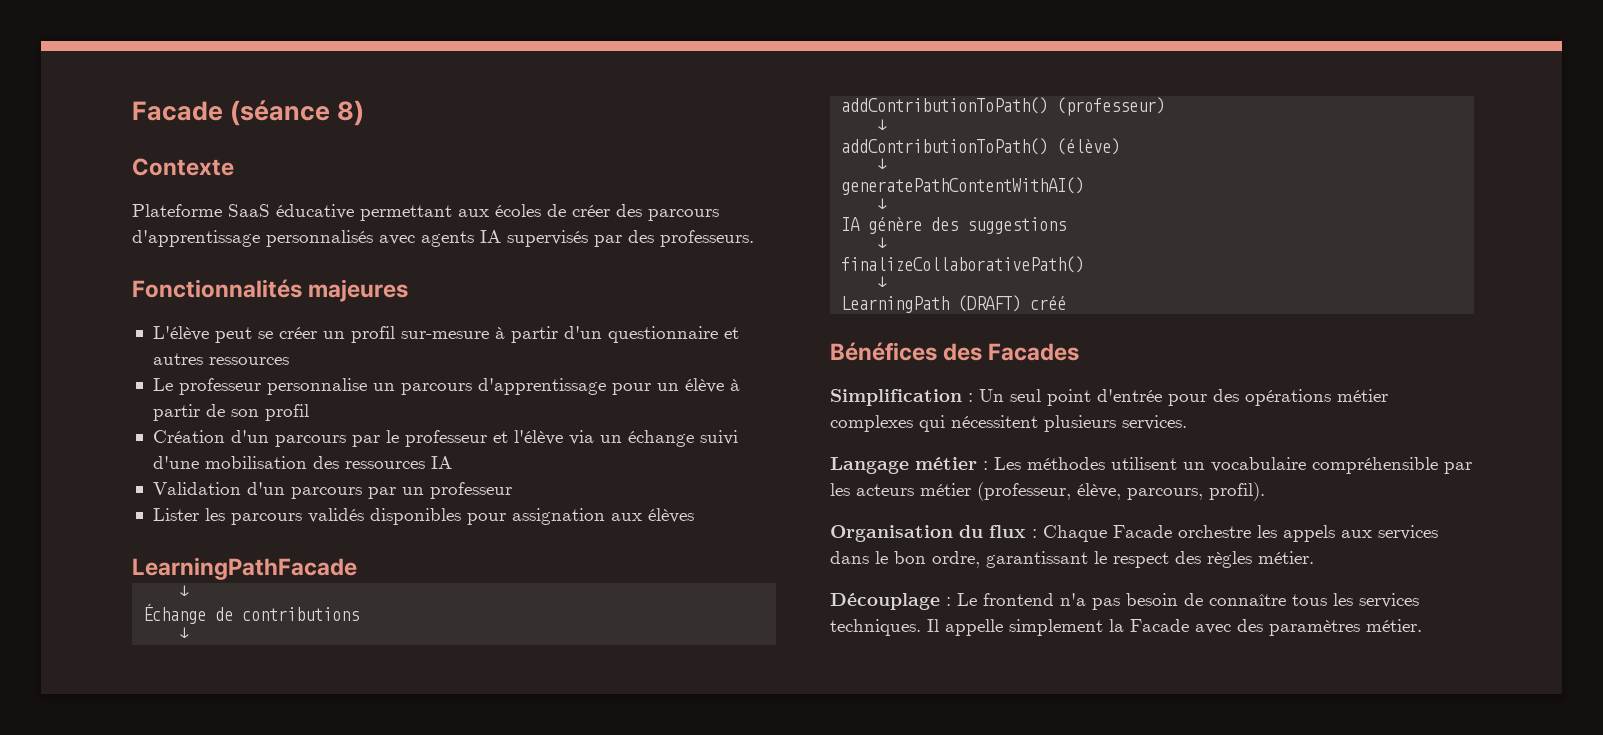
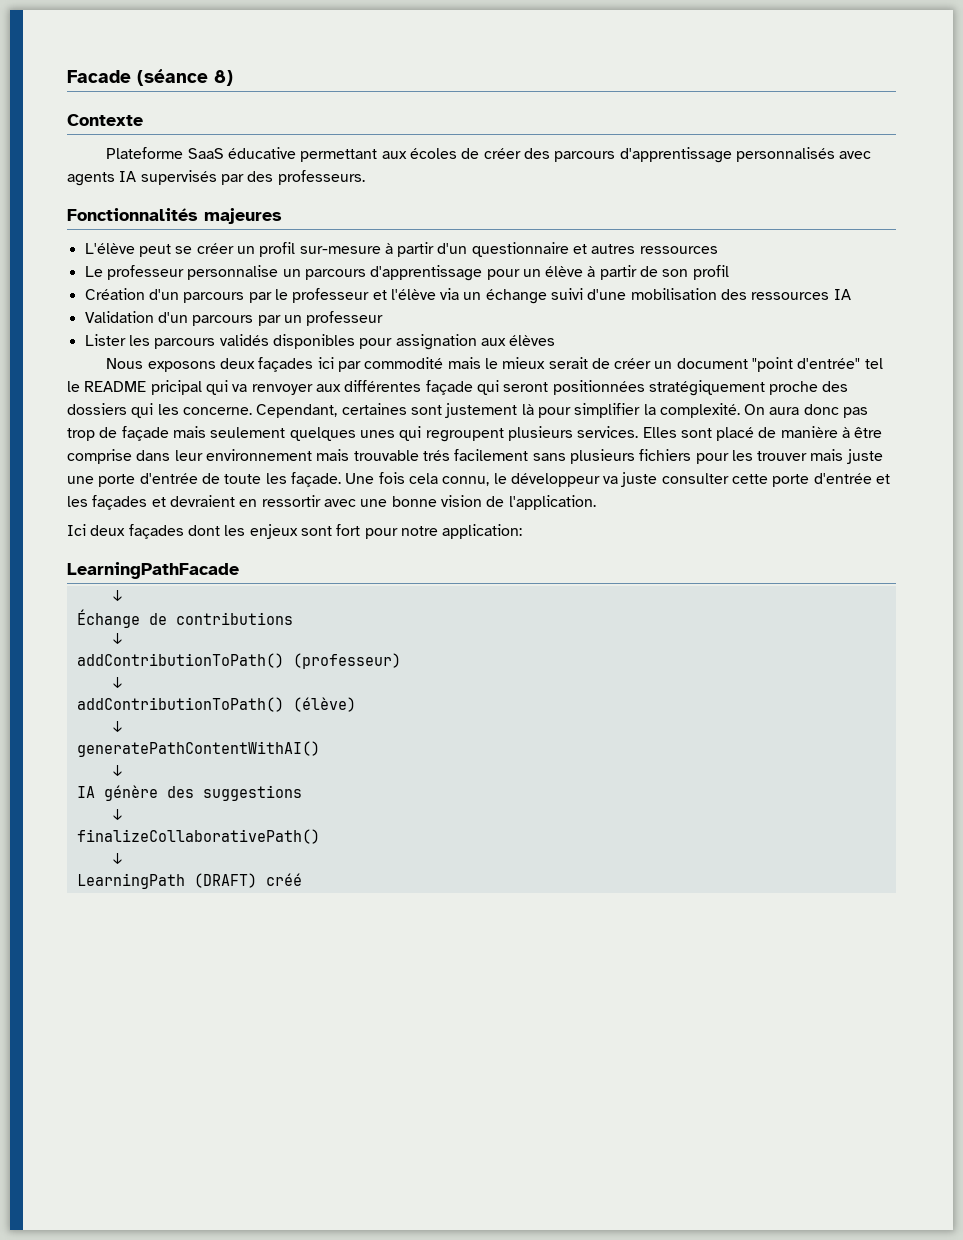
(694, 515) none -> [106,357,883,372] [67,380,849,396] [67,403,869,418] [67,426,883,442] [67,449,883,464] [67,472,891,487] [67,495,596,510] [67,524,523,539] // Nous exposons deux façades ici par commodité mais le mieux serait de créer un document "point d'entrée" tel le README pricipal qui va renvoyer aux différentes façade qui seront positionnées stratégiquement proche des dossiers qui les concerne. Cependant, certaines sont justement là pour simplifier la complexité. On aura donc pas trop de façade mais seulement quelques unes qui regroupent plusieurs services. Elles sont placé de manière à être comprise dans leur environnement mais trouvable trés facilement sans plusieurs fichiers pour les trouver mais juste une porte d'entrée de toute les façade. Une fois cela connu, le développeur va juste consulter cette porte d'entrée et les façades et devraient en ressortir avec une bonne vision de l'application. // Ici deux façades dont les enjeux sont fort pour notre application:
[830,342,1080,361] [830,389,1388,406] [830,415,1187,432] [830,457,1472,474] [830,482,1265,501] [830,525,1438,542] [830,551,1314,568] [830,593,1419,610] [830,619,1422,636] // Bénéfices des Facades // Simplification : Un seul point d'entrée pour des opérations métier complexes qui nécessitent plusieurs services. // Langage métier : Les méthodes utilisent un vocabulaire compréhensible par les acteurs métier (professeur, élève, parcours, profil). // Organisation du flux : Chaque Facade orchestre les appels aux services dans le bon ordre, garantissant le respect des règles métier. // Découplage : Le frontend n'a pas besoin de connaître tous les services techniques. Il appelle simplement la Facade avec des paramètres métier. -> (302, 879) none

